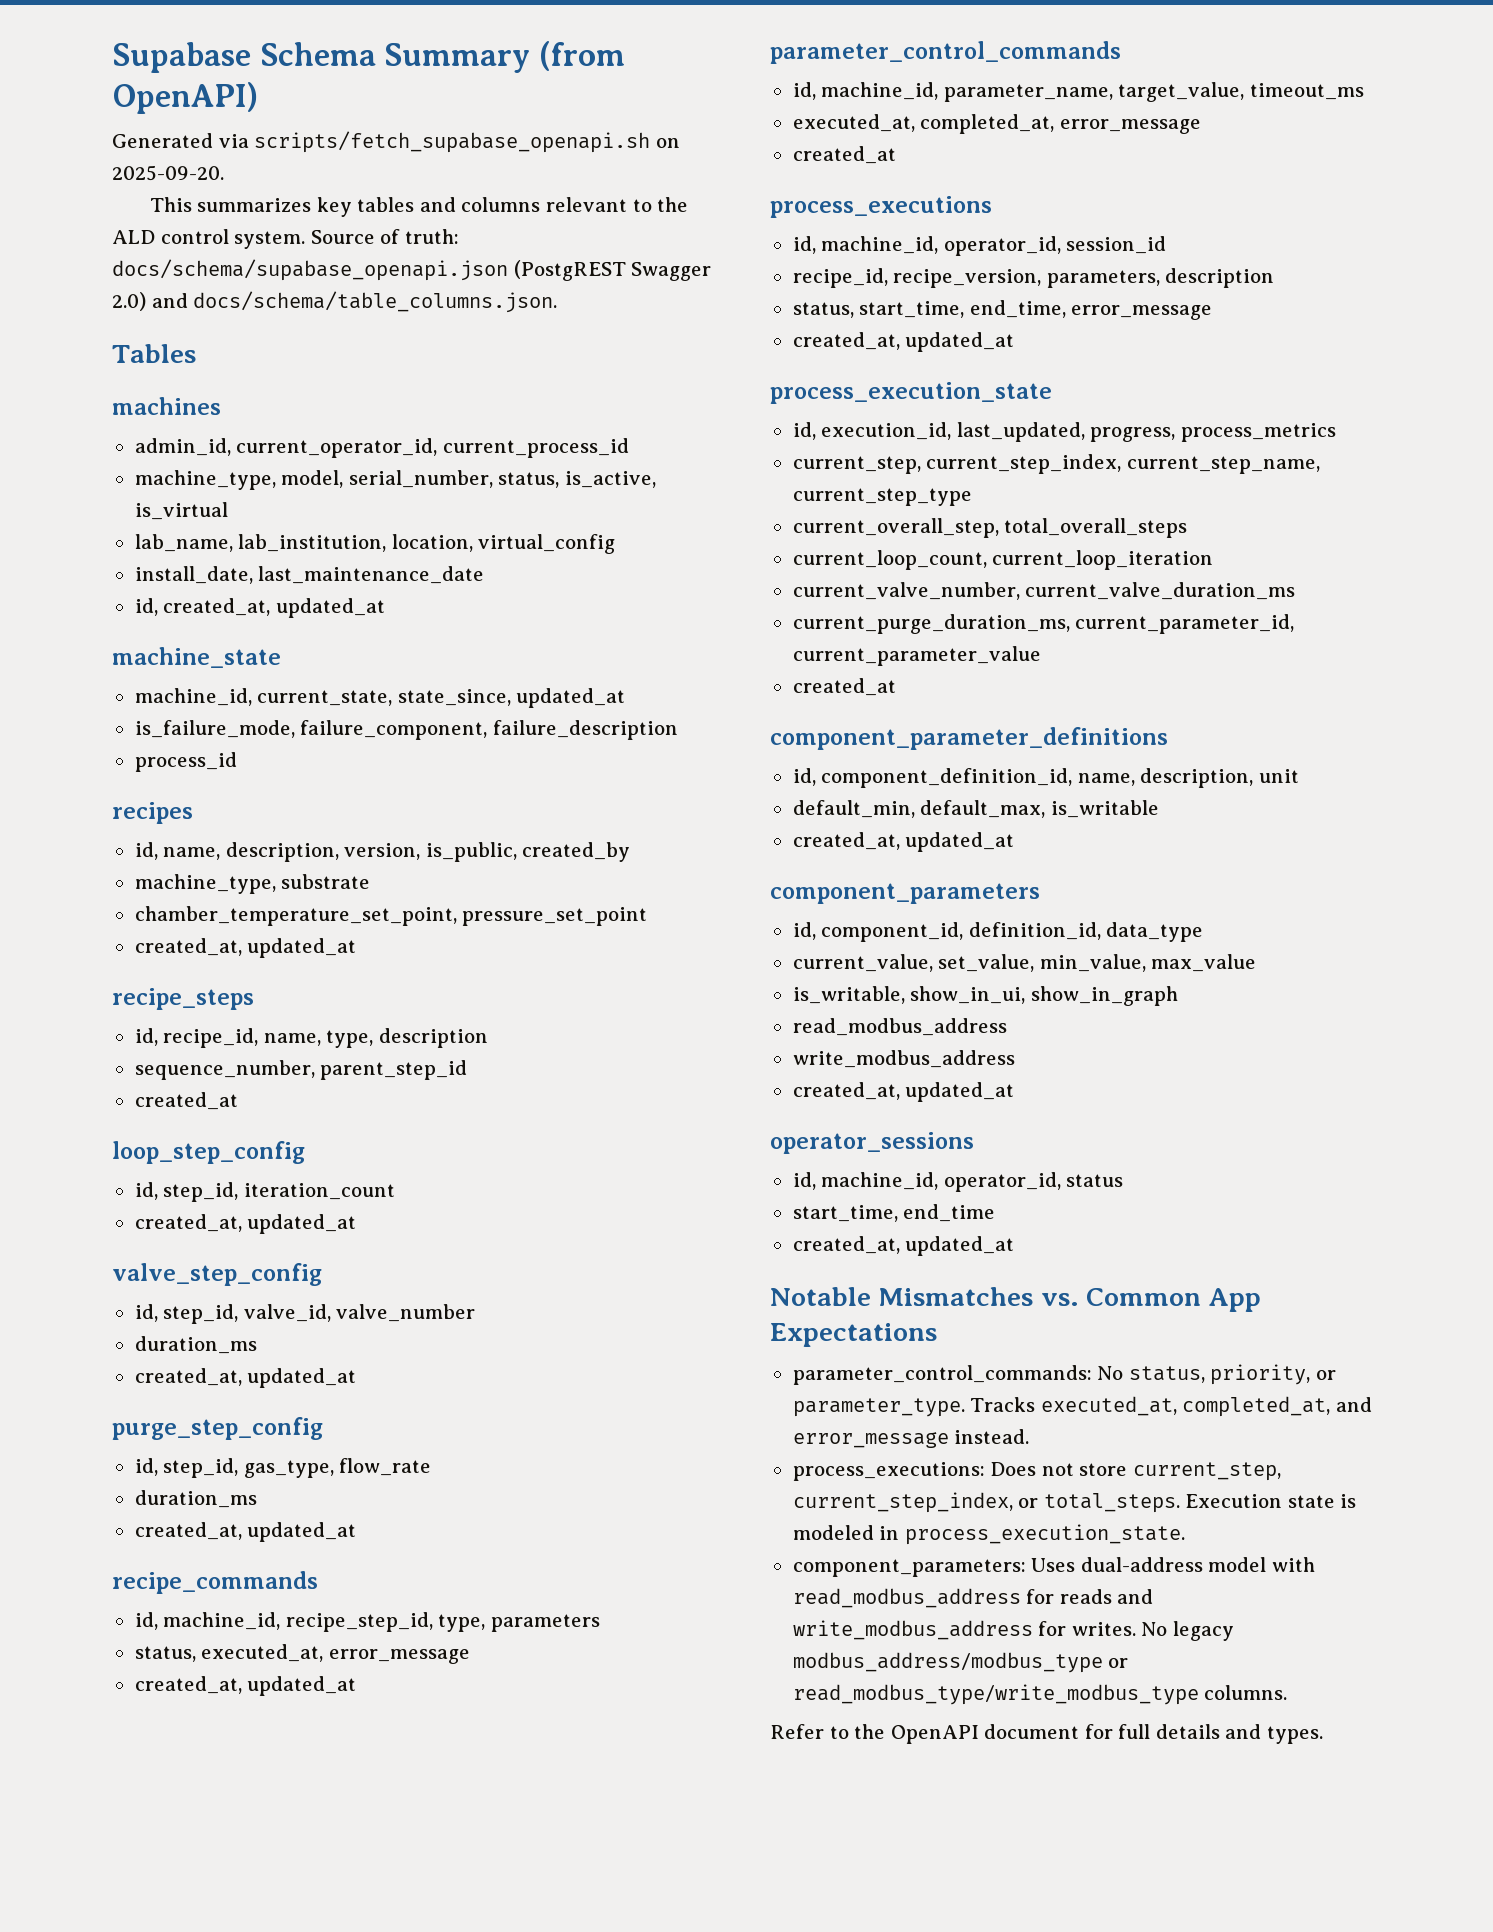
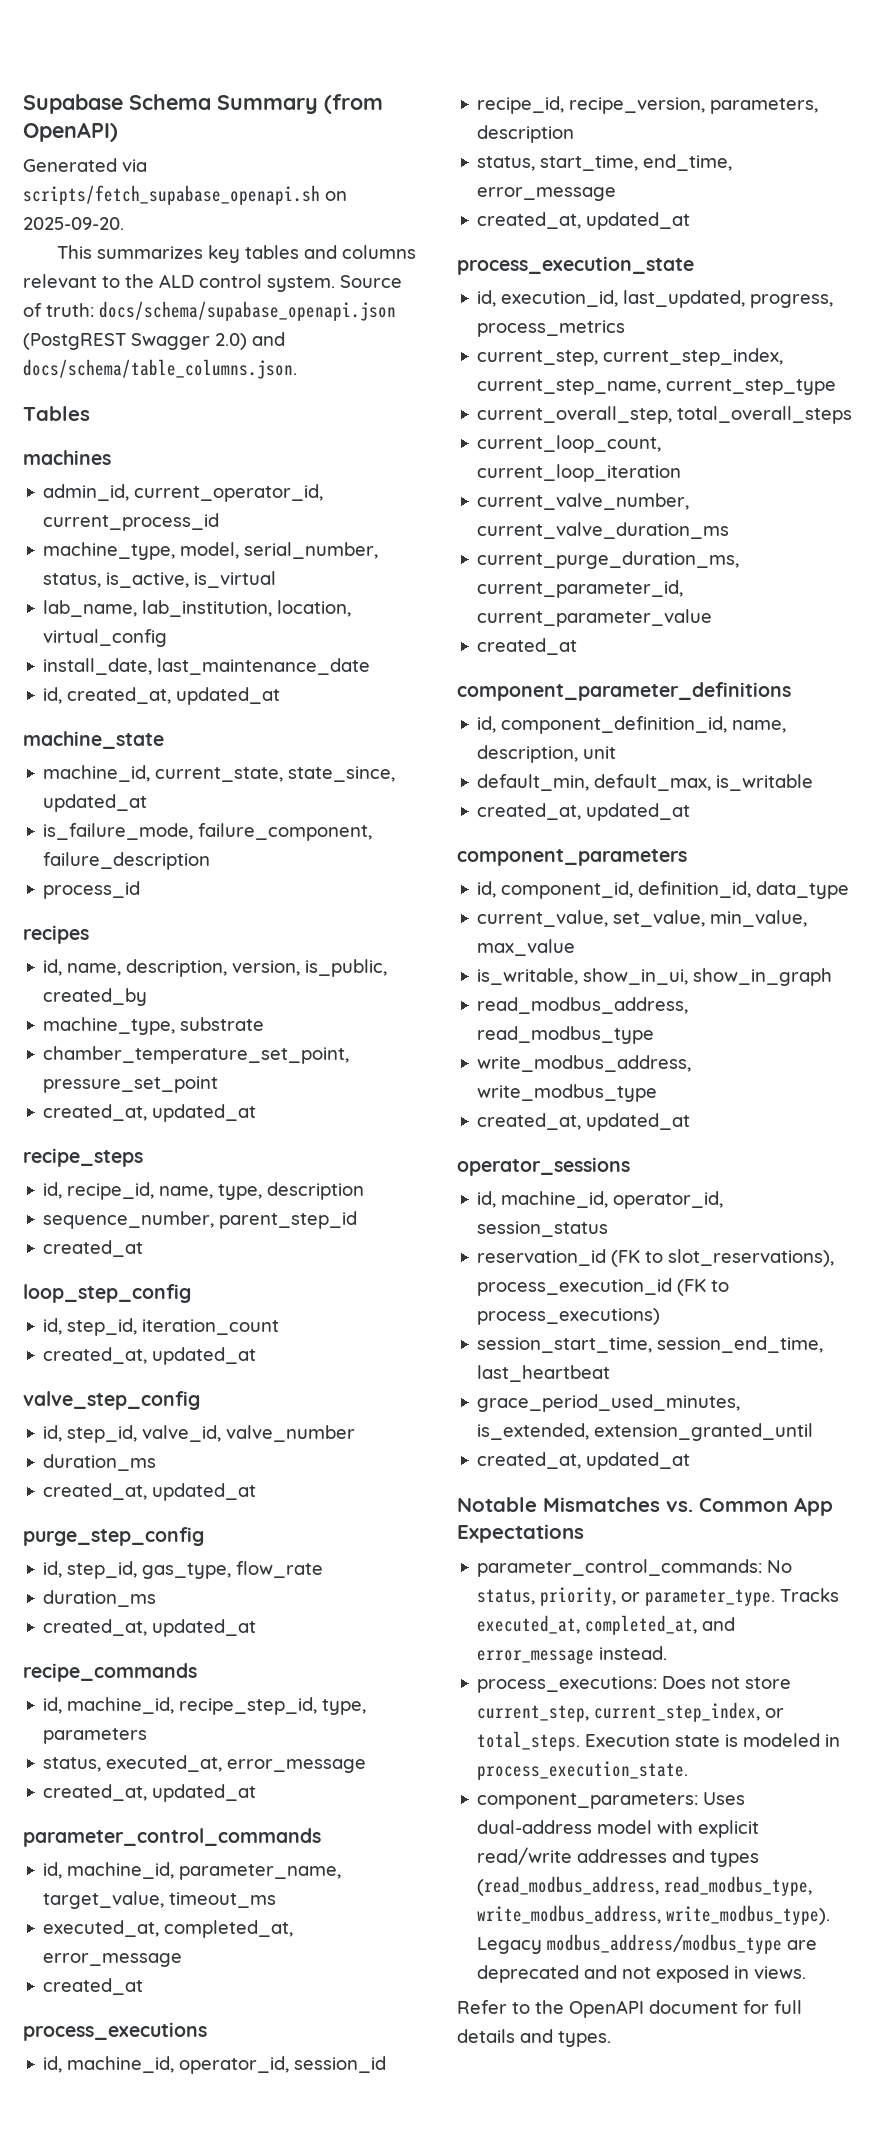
[792,1018,1007,1036] [792,1050,1015,1068] read_modbus_address // write_modbus_address -> [477,997,689,1014] [477,1026,655,1044] [477,1055,692,1072] [477,1084,658,1102] read_modbus_address, read_modbus_type // write_modbus_address, write_modbus_type
[1066,1174,1124,1187] [792,1204,996,1222] status // start_time, end_time -> [477,1221,609,1237] [477,1249,835,1267] [477,1278,730,1296] [477,1308,661,1325] [477,1336,824,1353] [477,1365,611,1382] [477,1394,741,1412] [477,1423,814,1441] session_status // reservation_id (FK to slot_reservations), process_execution_id (FK to process_executions) // session_start_time, session_end_time, last_heartbeat // grace_period_used_minutes, is_extended, extension_granted_until
[792,1588,1154,1608] [792,1620,1234,1641] [792,1652,1129,1673] [792,1684,1288,1705] read_modbus_address for reads and write_modbus_address for writes. No legacy modbus_address/modbus_type or read_modbus_type/write_modbus_type columns. -> [698,1820,760,1838] [477,1847,760,1867] [477,1876,813,1896] [477,1905,831,1925] [477,1934,818,1954] [477,1965,807,1983] explicit read/write addresses and types (read_modbus_address, read_modbus_type, write_modbus_address, write_modbus_type). Legacy modbus_address/modbus_type are deprecated and not exposed in views.

